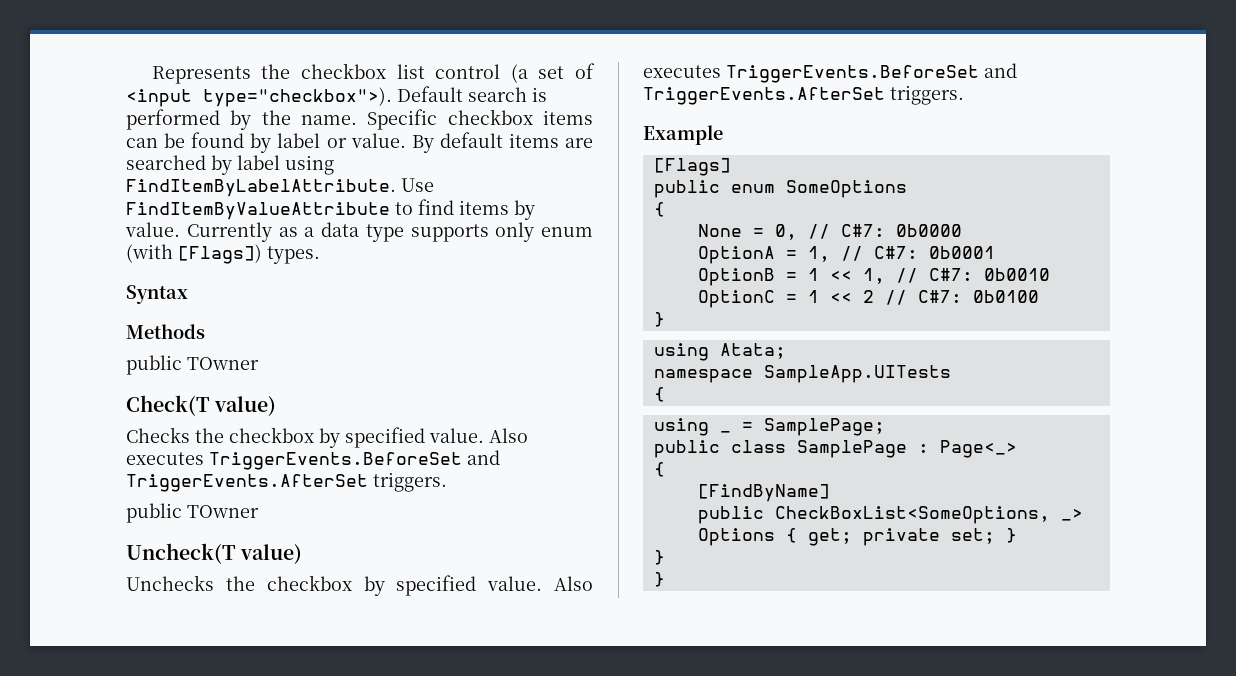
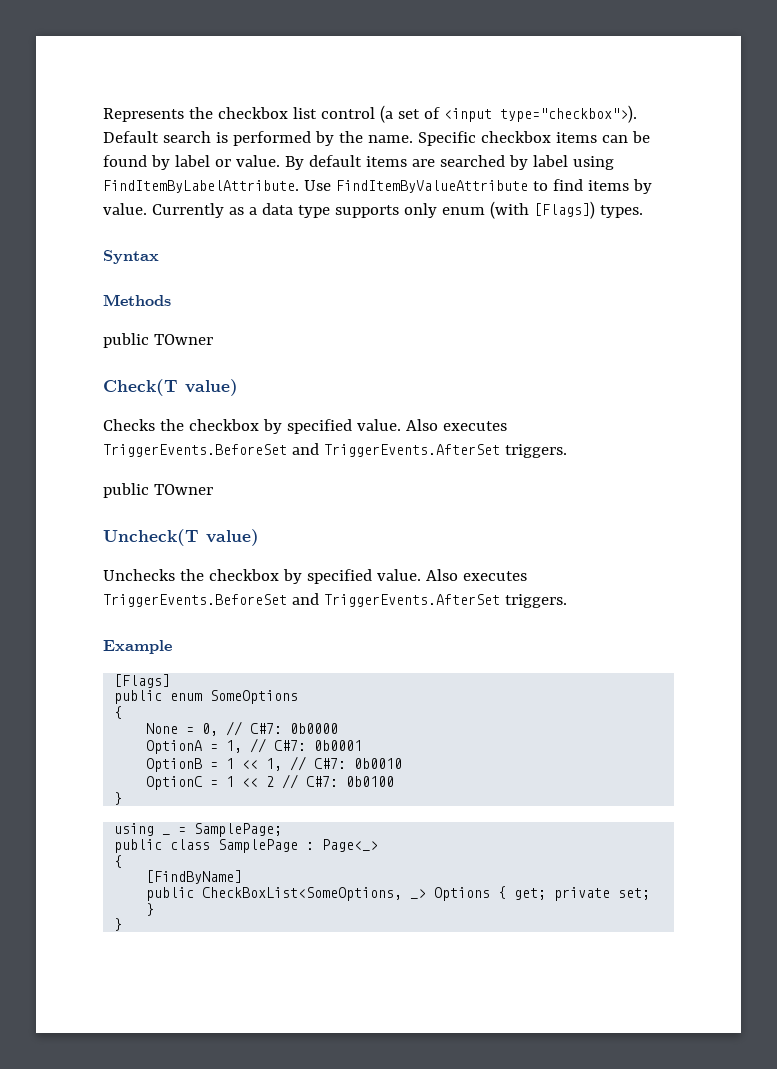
[653,343,786,361] [653,365,951,383] [653,387,665,402] // using Atata; // namespace SampleApp.UITests // { -> (123, 798) none
[653,572,665,587] // } -> (123, 924) none

